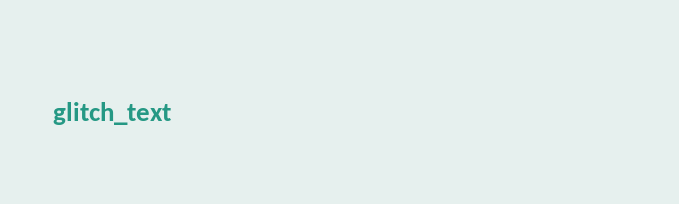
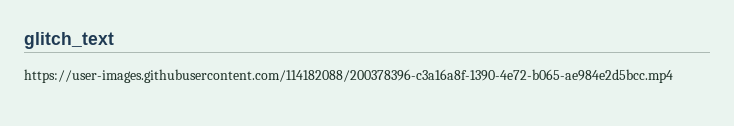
(171, 113) none -> [24,69,673,83] // https://user-images.githubusercontent.com/114182088/200378396-c3a16a8f-1390-4e72-b065-ae984e2d5bcc.mp4

